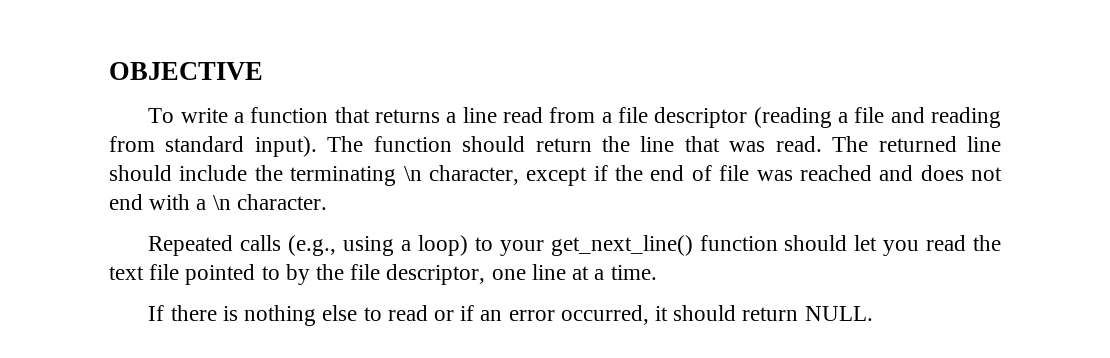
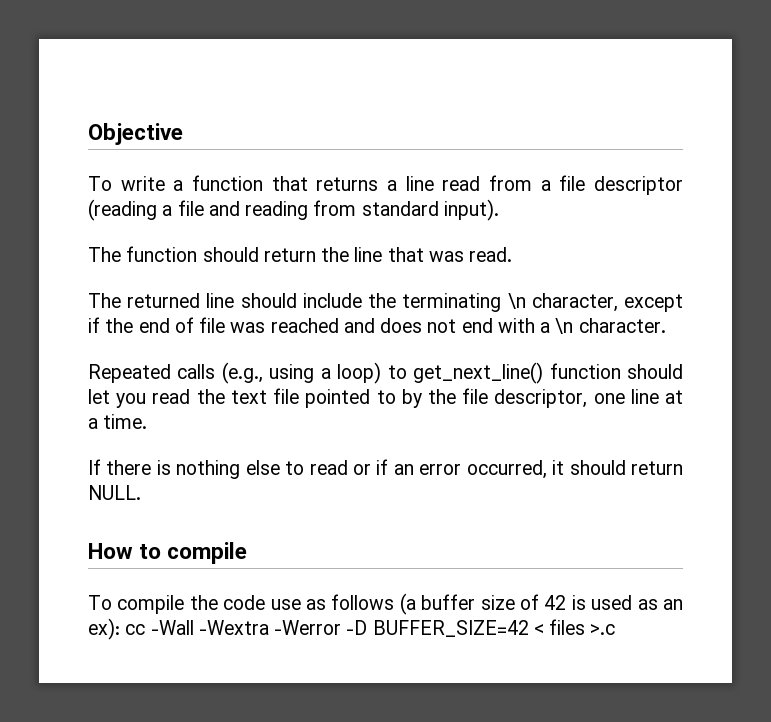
[109,62,263,80] OBJECTIVE -> [88,123,183,145] Objective
(317, 146) none -> (499, 210) //
(822, 144) none -> (513, 254) //
[499,240,544,256] your -> (407, 372) none
(873, 313) none -> [88,542,248,564] [88,593,683,615] [88,618,616,640] // How to compile // To compile the code use as follows (a buffer size of 42 is used as an ex): cc -Wall -Wextra -Werror -D BUFFER_SIZE=42 < files >.c

